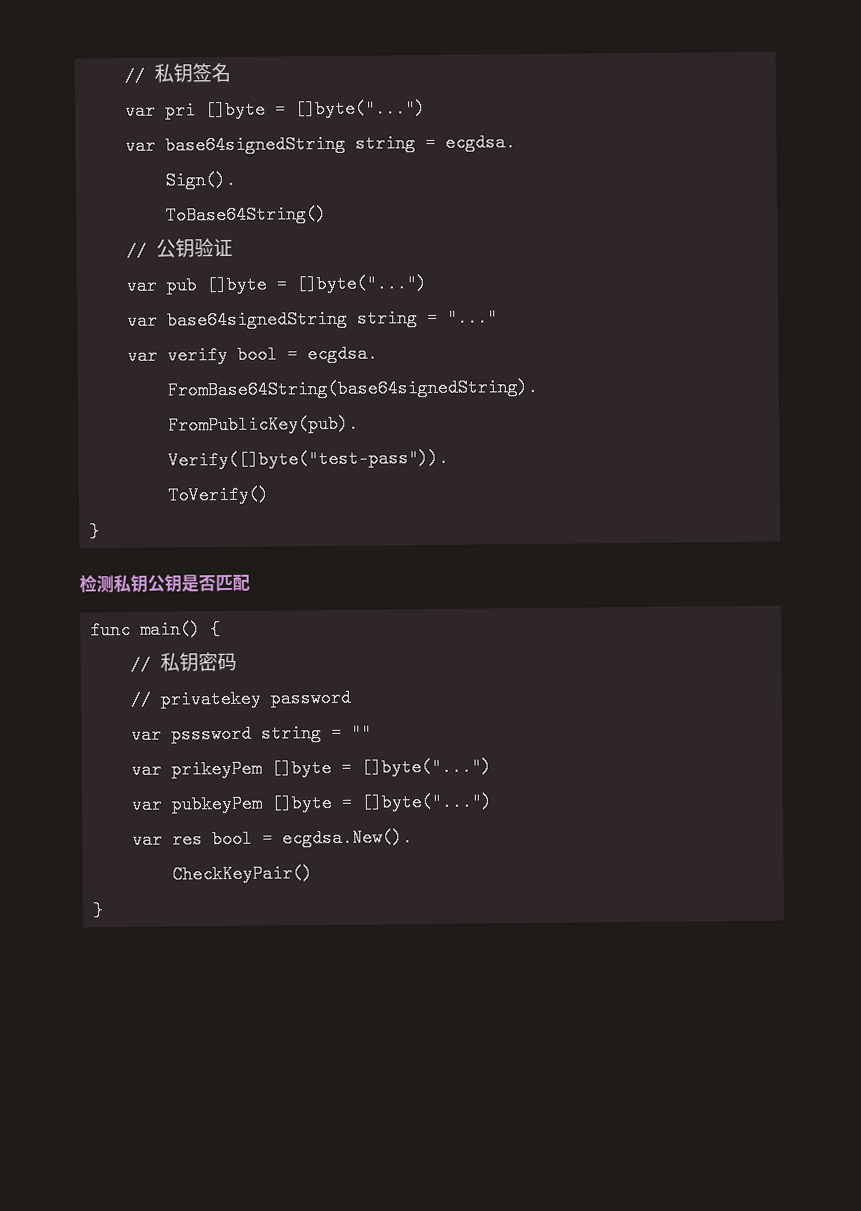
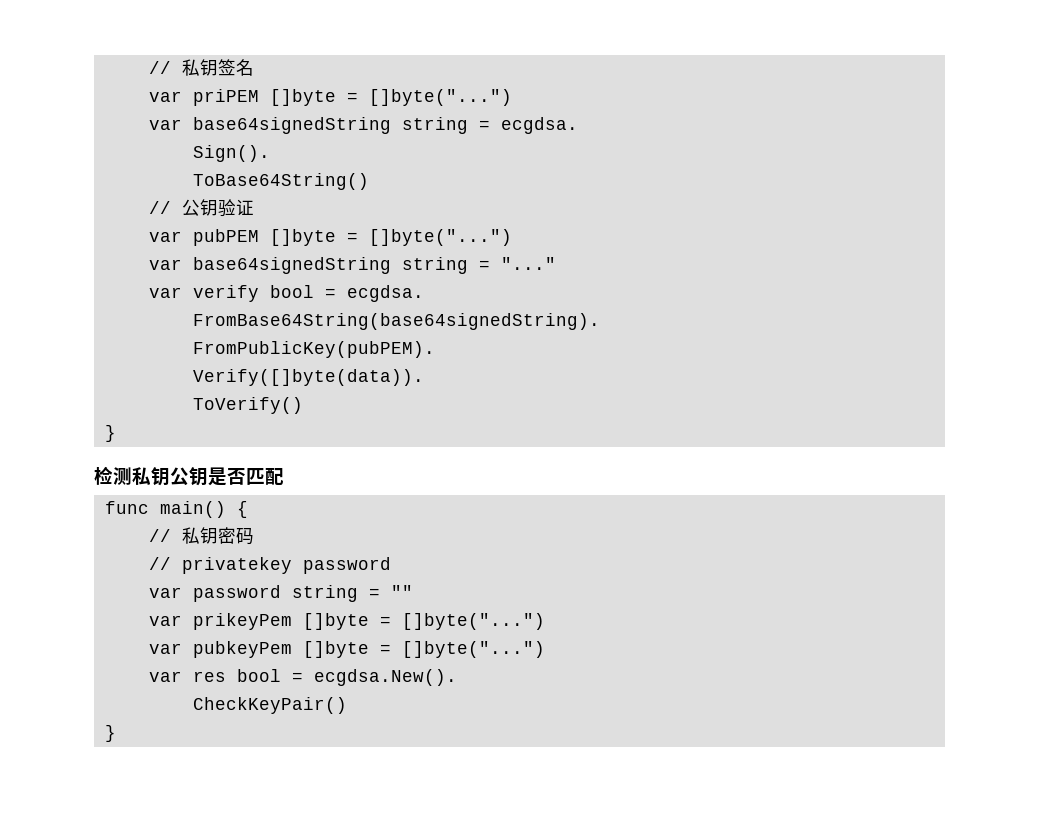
[165,101,197,120] pri -> [193,89,260,106] priPEM
[166,276,198,295] pub -> [193,229,260,246] pubPEM
[168,414,360,435] [168,448,450,470] FromPublicKey(pub). // Verify([]byte("test-pass")). -> [193,341,436,358] [193,369,425,386] FromPublicKey(pubPEM). // Verify([]byte(data)).
[171,724,253,744] psssword -> [193,585,282,602] password

